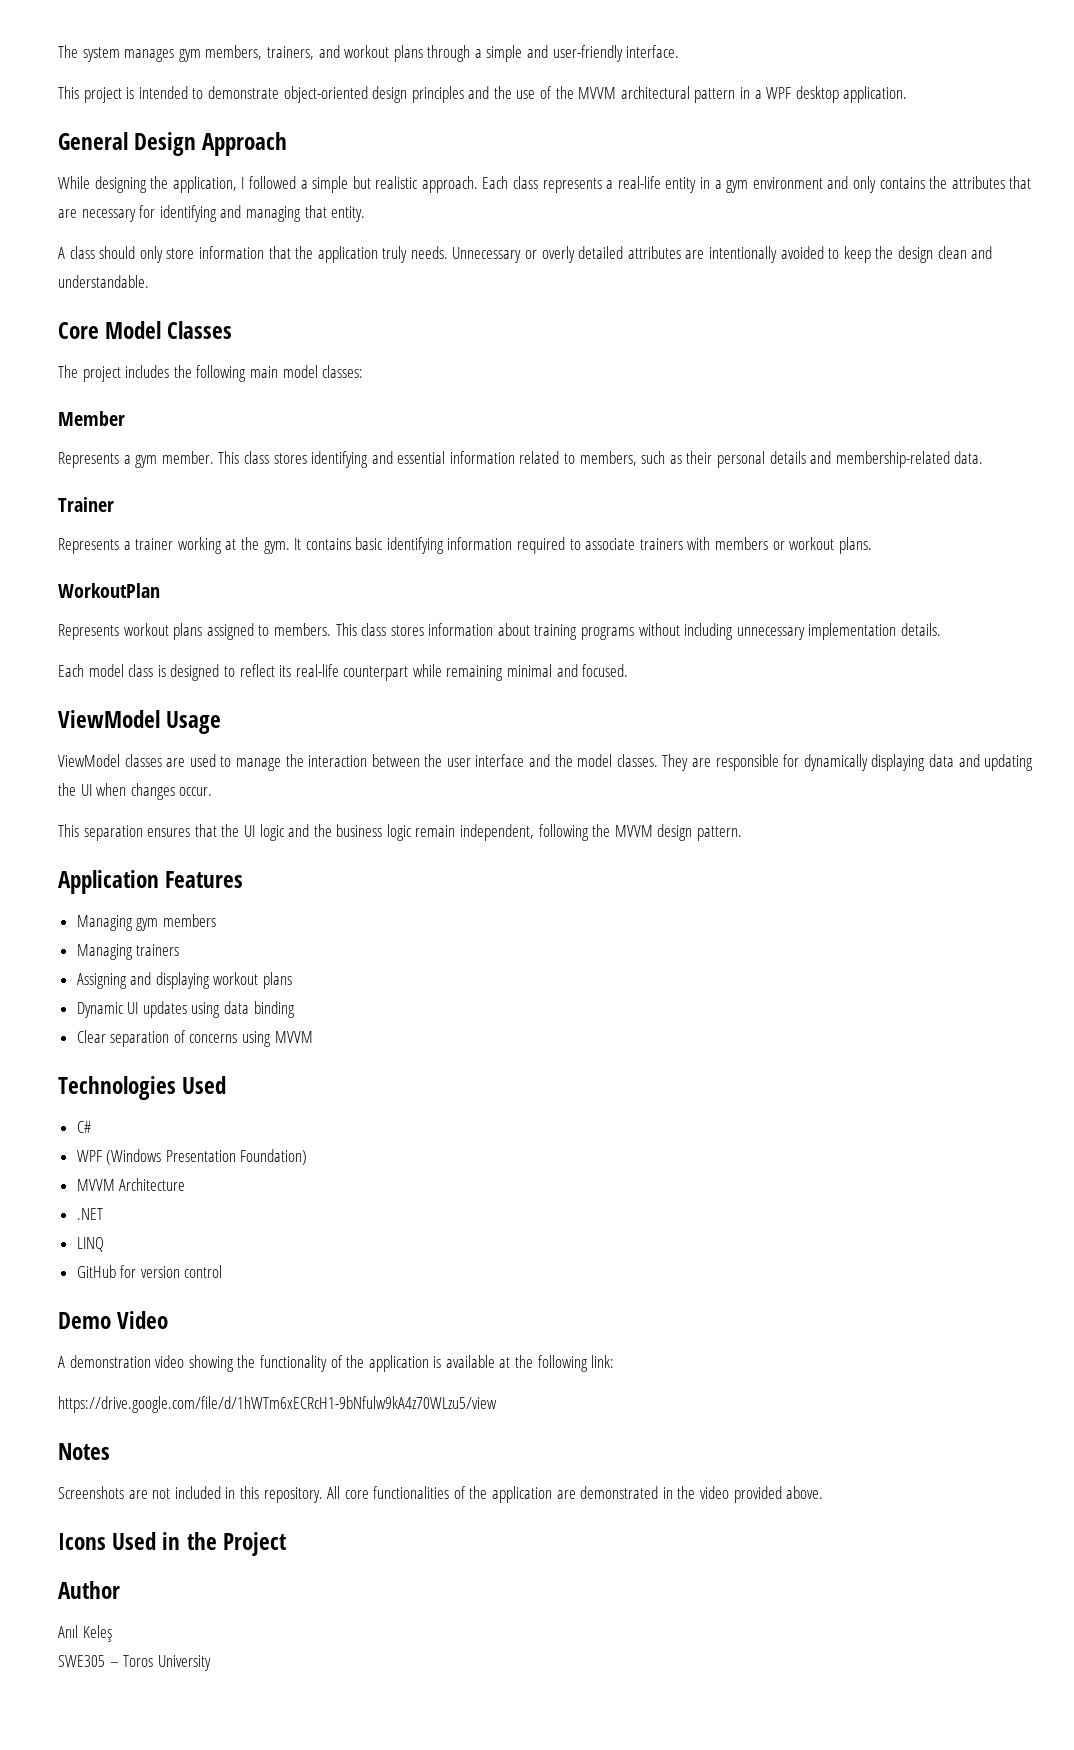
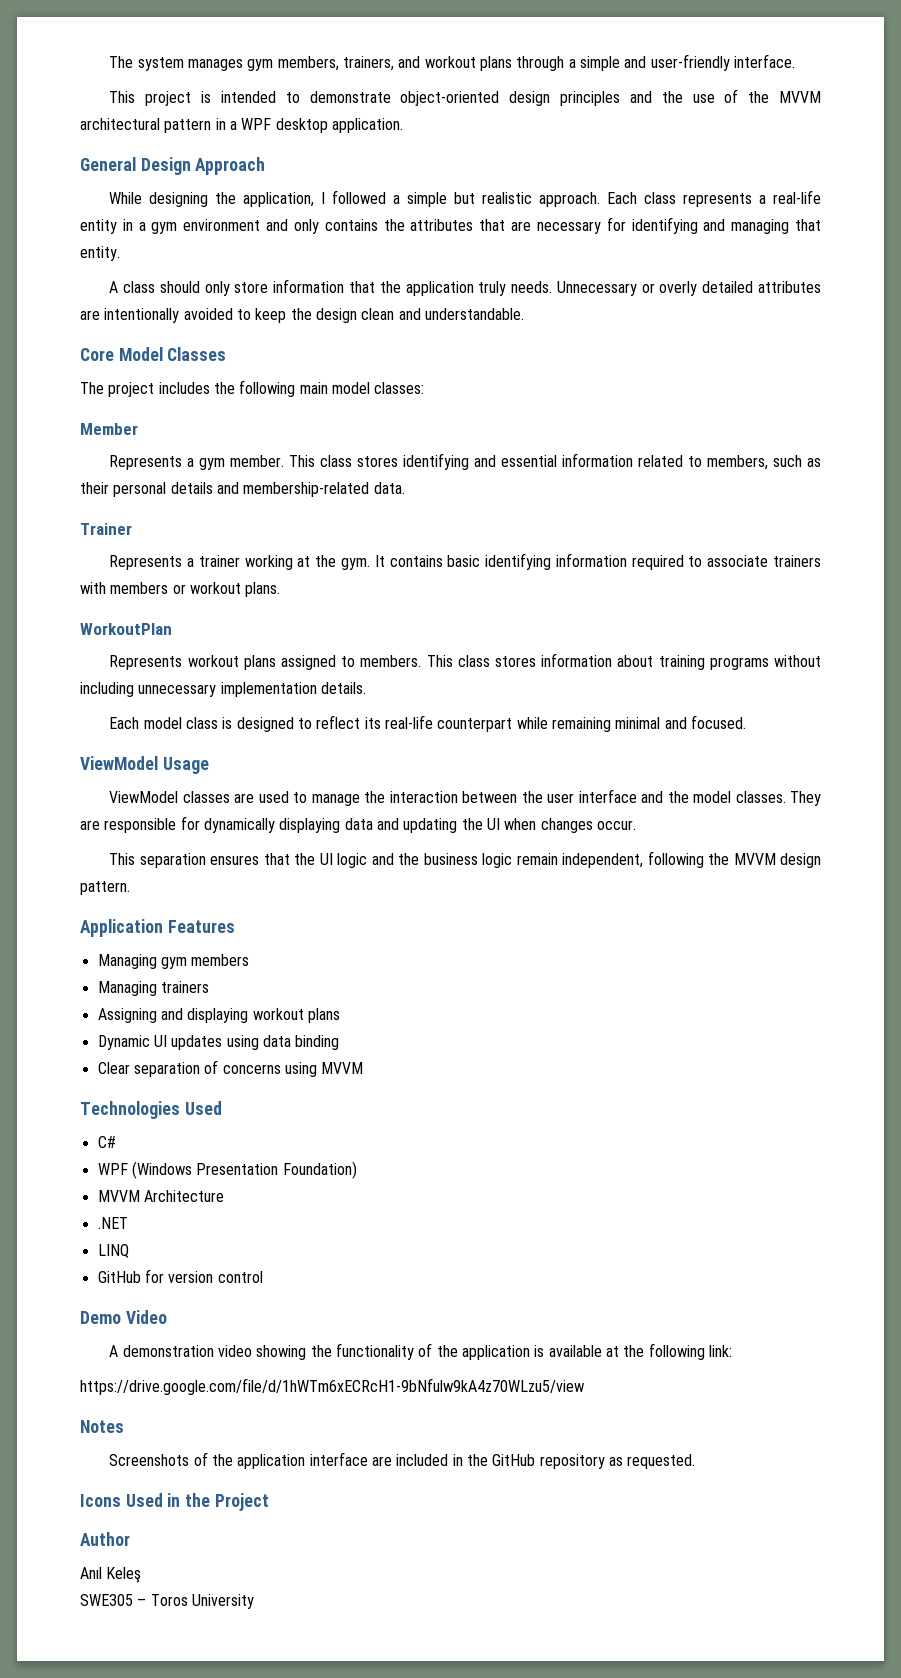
[128,1486,824,1503] are not included in this repository. All core functionalities of the application are demonstrated in the video provided above. -> [193,1452,696,1469] of the application interface are included in the GitHub repository as requested.

